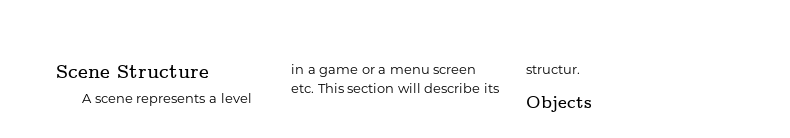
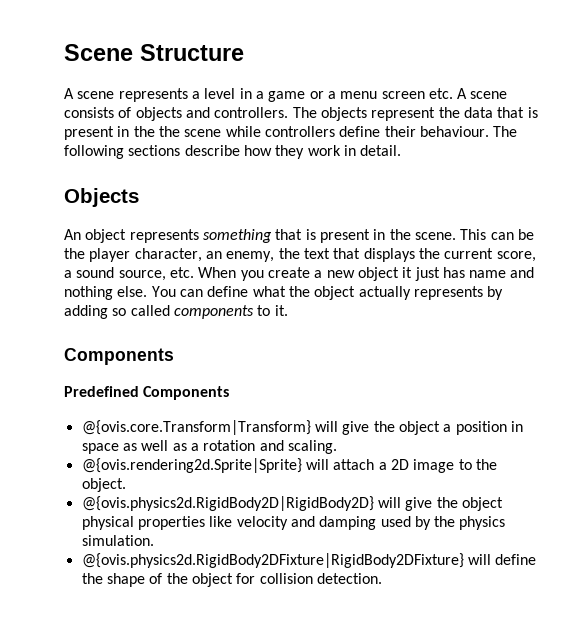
[317,83,499,93] [526,65,580,74] [526,96,592,112] This section will describe its structur. // Objects -> [457,88,508,99] [64,107,538,121] [64,126,518,140] [64,145,402,159] [64,188,139,207] [64,229,534,243] [64,248,536,262] [64,267,535,281] [64,286,504,300] [64,305,288,319] [64,348,174,365] [64,386,230,400] [81,420,523,435] [81,440,337,454] [81,458,497,473] [81,478,126,492] [81,496,503,511] [81,516,506,530] [81,535,154,546] [81,553,537,568] [81,573,382,587] A scene consists of objects and controllers. The objects represent the data that is present in the the scene while controllers define their behaviour. The following sections describe how they work in detail. // Objects // An object represents something that is present in the scene. This can be the player character, an enemy, the text that displays the current score, a sound source, etc. When you create a new object it just has name and nothing else. You can define what the object actually represents by adding so called components to it. // Components // Predefined Components // @{ovis.core.Transform|Transform} will give the object a position in space as well as a rotation and scaling. // @{ovis.rendering2d.Sprite|Sprite} will attach a 2D image to the object. // @{ovis.physics2d.RigidBody2D|RigidBody2D} will give the object physical properties like velocity and damping used by the physics simulation. // @{ovis.physics2d.RigidBody2DFixture|RigidBody2DFixture} will define the shape of the object for collision detection.

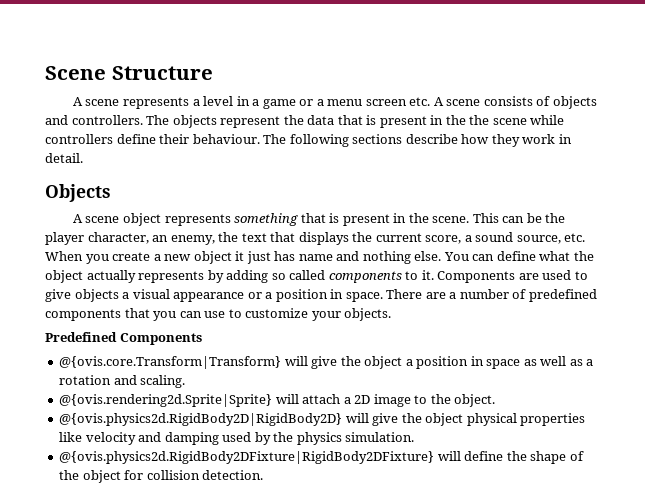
[64,229,81,240] An -> [72,214,120,223] A scene
[64,348,174,365] // Components -> [437,270,588,283] [45,289,597,302] [45,308,392,321] Components are used to give objects a visual appearance or a position in space. There are a number of predefined components that you can use to customize your objects.

